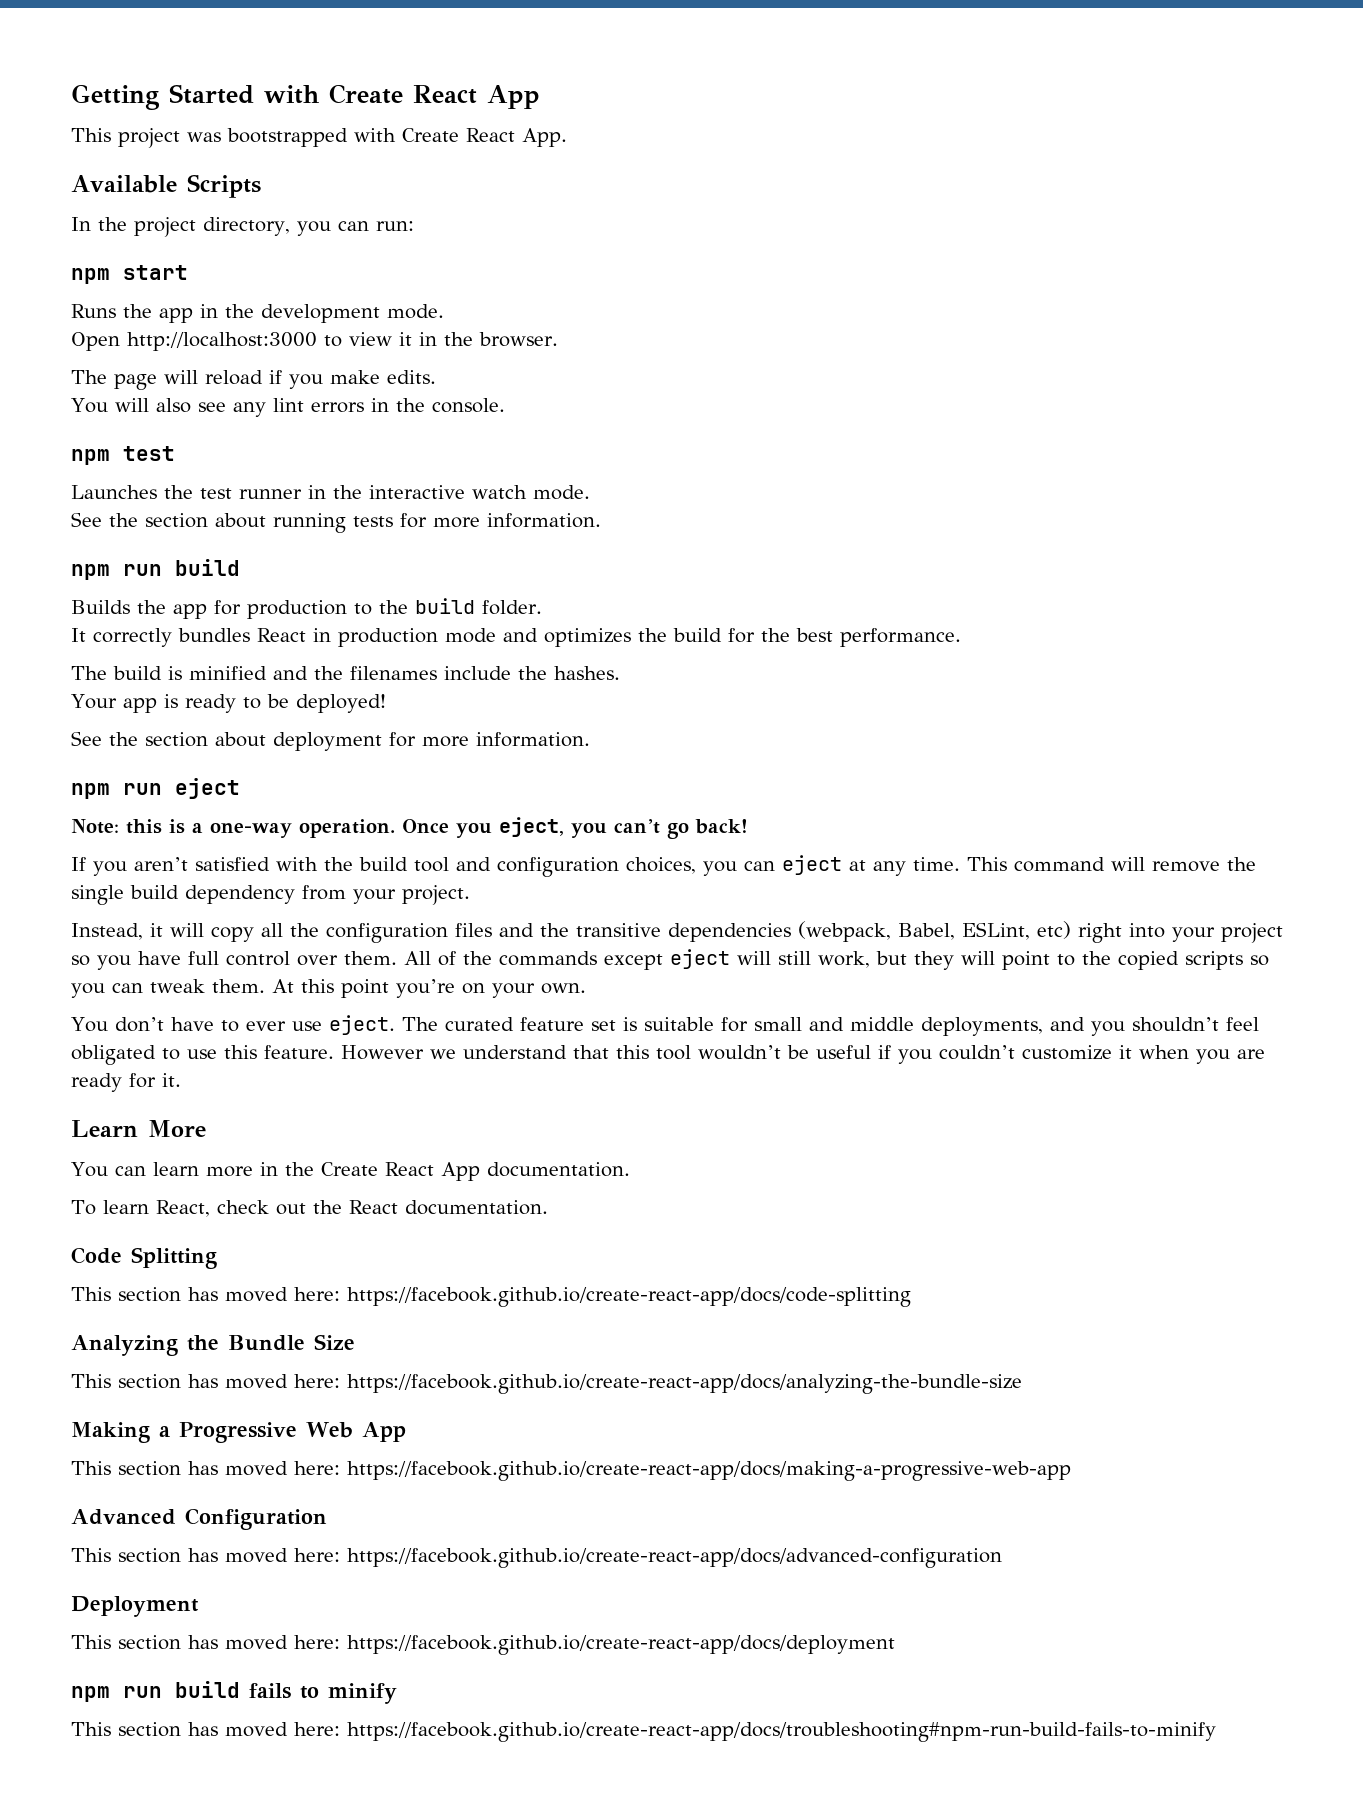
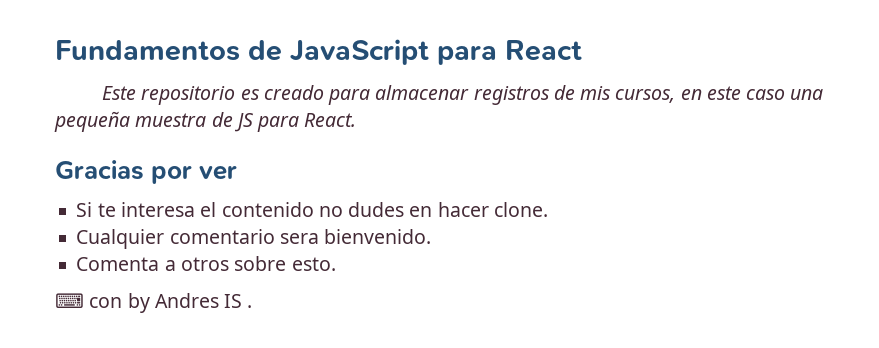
[71,84,540,110] [71,128,567,148] [71,174,261,198] [71,217,414,237] [71,265,188,284] [71,304,444,323] [71,332,558,351] [71,370,436,390] [71,398,505,417] [71,446,175,465] [71,485,590,500] [71,512,601,533] [71,559,240,580] [71,598,542,619] [71,628,961,647] [71,666,620,680] [71,694,386,713] [71,731,590,751] [71,778,240,799] [71,817,748,839] [71,855,1256,877] [71,885,470,905] [71,921,1283,943] [71,949,1269,970] [71,979,586,998] [71,1015,1259,1036] [71,1045,1265,1065] [71,1073,181,1092] [71,1120,206,1137] [71,1162,630,1181] [71,1200,548,1217] [71,1247,217,1269] [71,1287,911,1307] [71,1334,355,1356] [71,1374,1022,1394] [71,1422,406,1443] [71,1461,1071,1481] [71,1508,327,1530] [71,1548,1002,1568] [71,1596,199,1617] [71,1635,895,1655] [71,1681,397,1704] [71,1722,1216,1742] Getting Started with Create React App // This project was bootstrapped with Create React App. // Available Scripts // In the project directory, you can run: // npm start // Runs the app in the development mode. // Open http://localhost:3000 to view it in the browser. // The page will reload if you make edits. // You will also see any lint errors in the console. // npm test // Launches the test runner in the interactive watch mode. // See the section about running tests for more information. // npm run build // Builds the app for production to the build folder. // It correctly bundles React in production mode and optimizes the build for the best performance. // The build is minified and the filenames include the hashes. // Your app is ready to be deployed! // See the section about deployment for more information. // npm run eject // Note: this is a one-way operation. Once you eject, you can’t go back! // If you aren’t satisfied with the build tool and configuration choices, you can eject at any time. This command will remove the single build dependency from your project. // Instead, it will copy all the configuration files and the transitive dependencies (webpack, Babel, ESLint, etc) right into your project so you have full control over them. All of the commands except eject will still work, but they will point to the copied scripts so you can tweak them. At this point you’re on your own. // You don’t have to ever use eject. The curated feature set is suitable for small and middle deployments, and you shouldn’t feel obligated to use this feature. However we understand that this tool wouldn’t be useful if you couldn’t customize it when you are ready for it. // Learn More // You can learn more in the Create React App documentation. // To learn React, check out the React documentation. // Code Splitting // This section has moved here: https://facebook.github.io/create-react-app/docs/code-splitting // Analyzing the Bundle Size // This section has moved here: https://facebook.github.io/create-react-app/docs/analyzing-the-bundle-size // Making a Progressive Web App // This section has moved here: https://facebook.github.io/create-react-app/docs/making-a-progressive-web-app // Advanced Configuration // This section has moved here: https://facebook.github.io/create-react-app/docs/advanced-configuration // Deployment // This section has moved here: https://facebook.github.io/create-react-app/docs/deployment // npm run build fails to minify // This section has moved here: https://facebook.github.io/create-react-app/docs/troubleshooting#npm-run-build-fails-to-minify -> [55,39,582,65] [101,85,824,105] [54,111,357,132] [55,160,238,184] [76,202,548,217] [76,229,432,249] [76,256,336,271] [55,293,253,313] Fundamentos de JavaScript para React // Este repositorio es creado para almacenar registros de mis cursos, en este caso una pequeña muestra de JS para React. // Gracias por ver // Si te interesa el contenido no dudes en hacer clone. // Cualquier comentario sera bienvenido. // Comenta a otros sobre esto. // ⌨ con by Andres IS .

